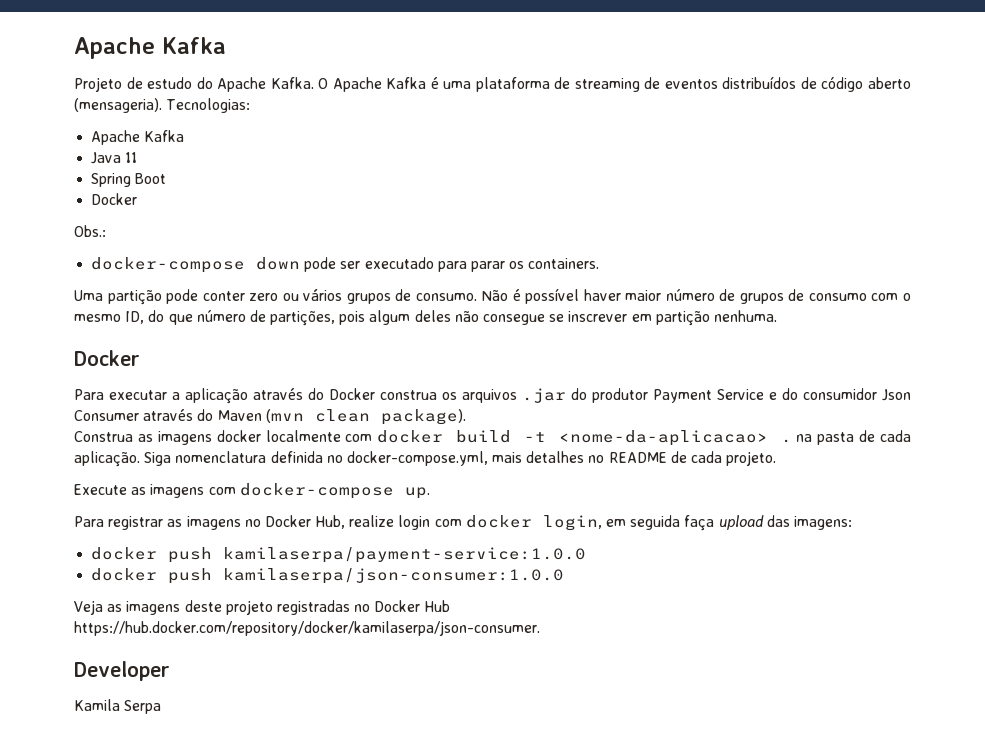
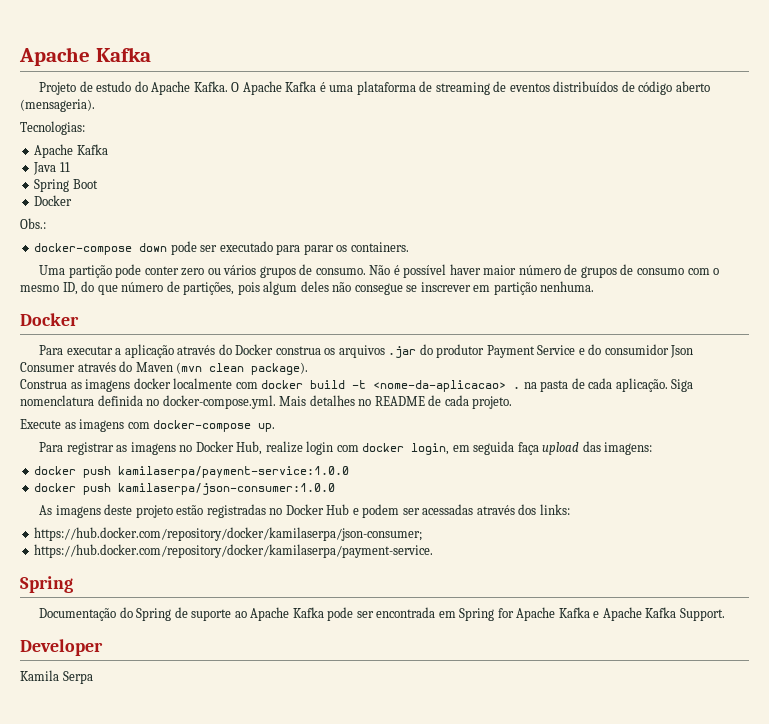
(162, 105) none -> (95, 105) //
[346,451,523,466] docker-compose.yml, mais -> [162,395,307,409] docker-compose.yml. Mais
[74,600,123,615] Veja as -> [39,505,53,515] As
(273, 607) none -> [176,505,204,515] estão
[74,621,540,636] https://hub.docker.com/repository/docker/kamilaserpa/json-consumer. -> [352,504,570,518] [34,527,423,541] [34,544,434,558] [20,576,73,593] [39,607,725,621] e podem ser acessadas através dos links: // https://hub.docker.com/repository/docker/kamilaserpa/json-consumer; // https://hub.docker.com/repository/docker/kamilaserpa/payment-service. // Spring // Documentação do Spring de suporte ao Apache Kafka pode ser encontrada em Spring for Apache Kafka e Apache Kafka Support.

